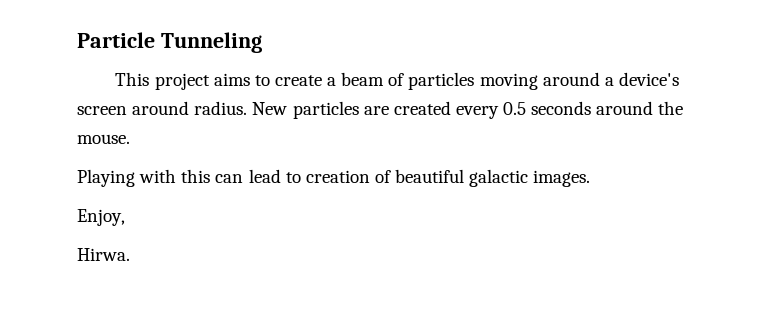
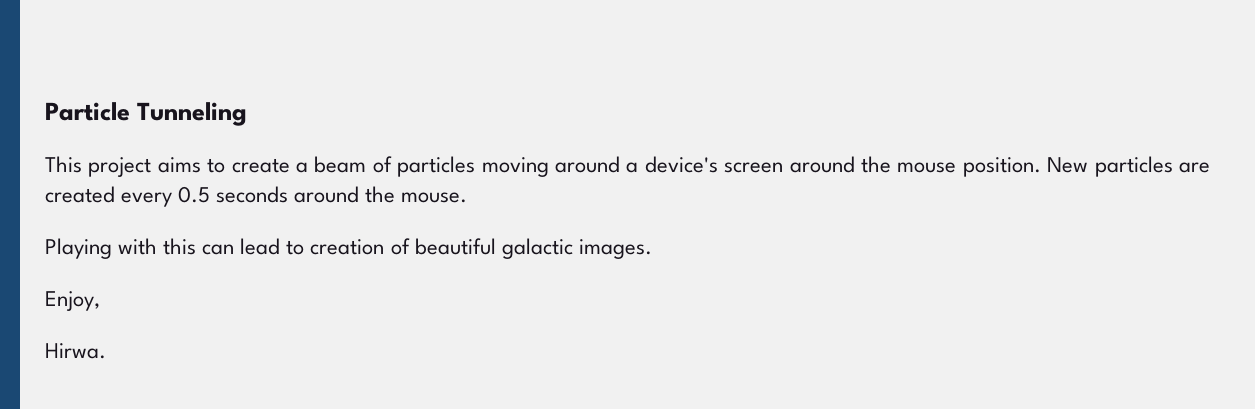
[194,101,248,115] radius. -> [860,156,1041,177] the mouse position.

